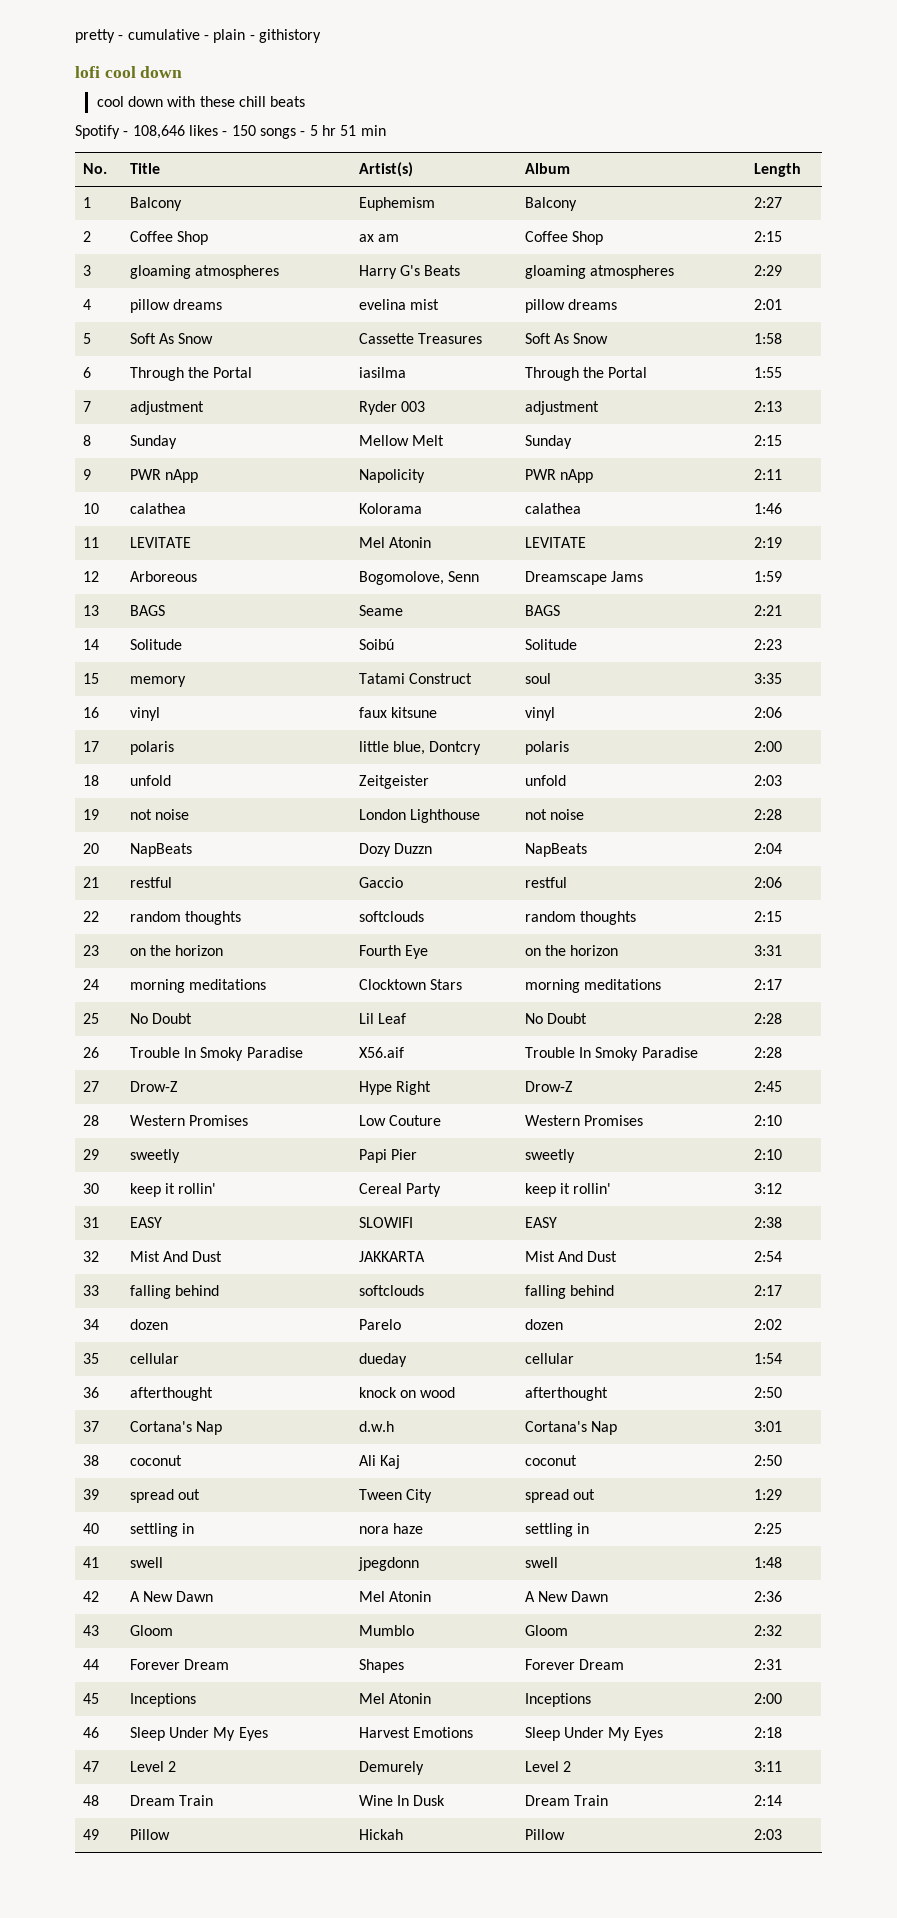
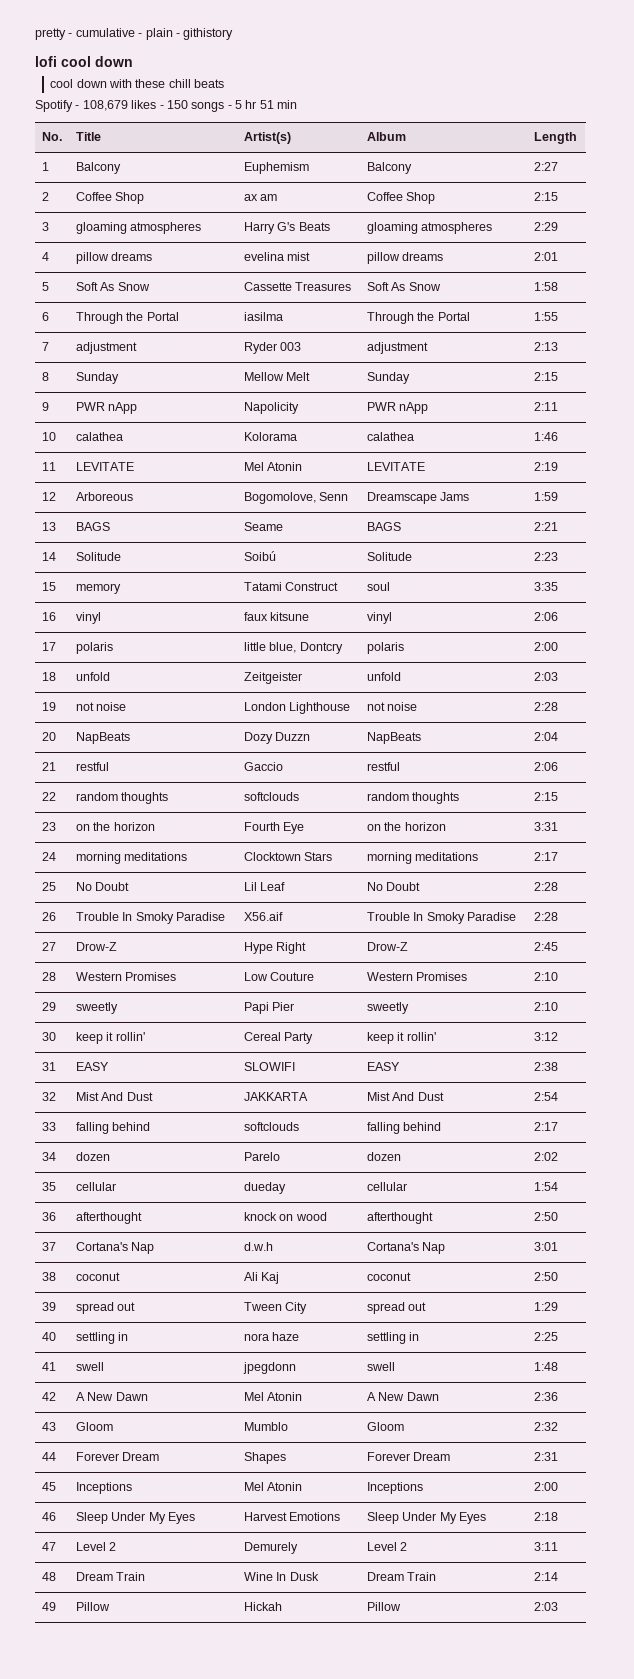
[132,125,185,139] 108,646 -> [82,100,128,111] 108,679

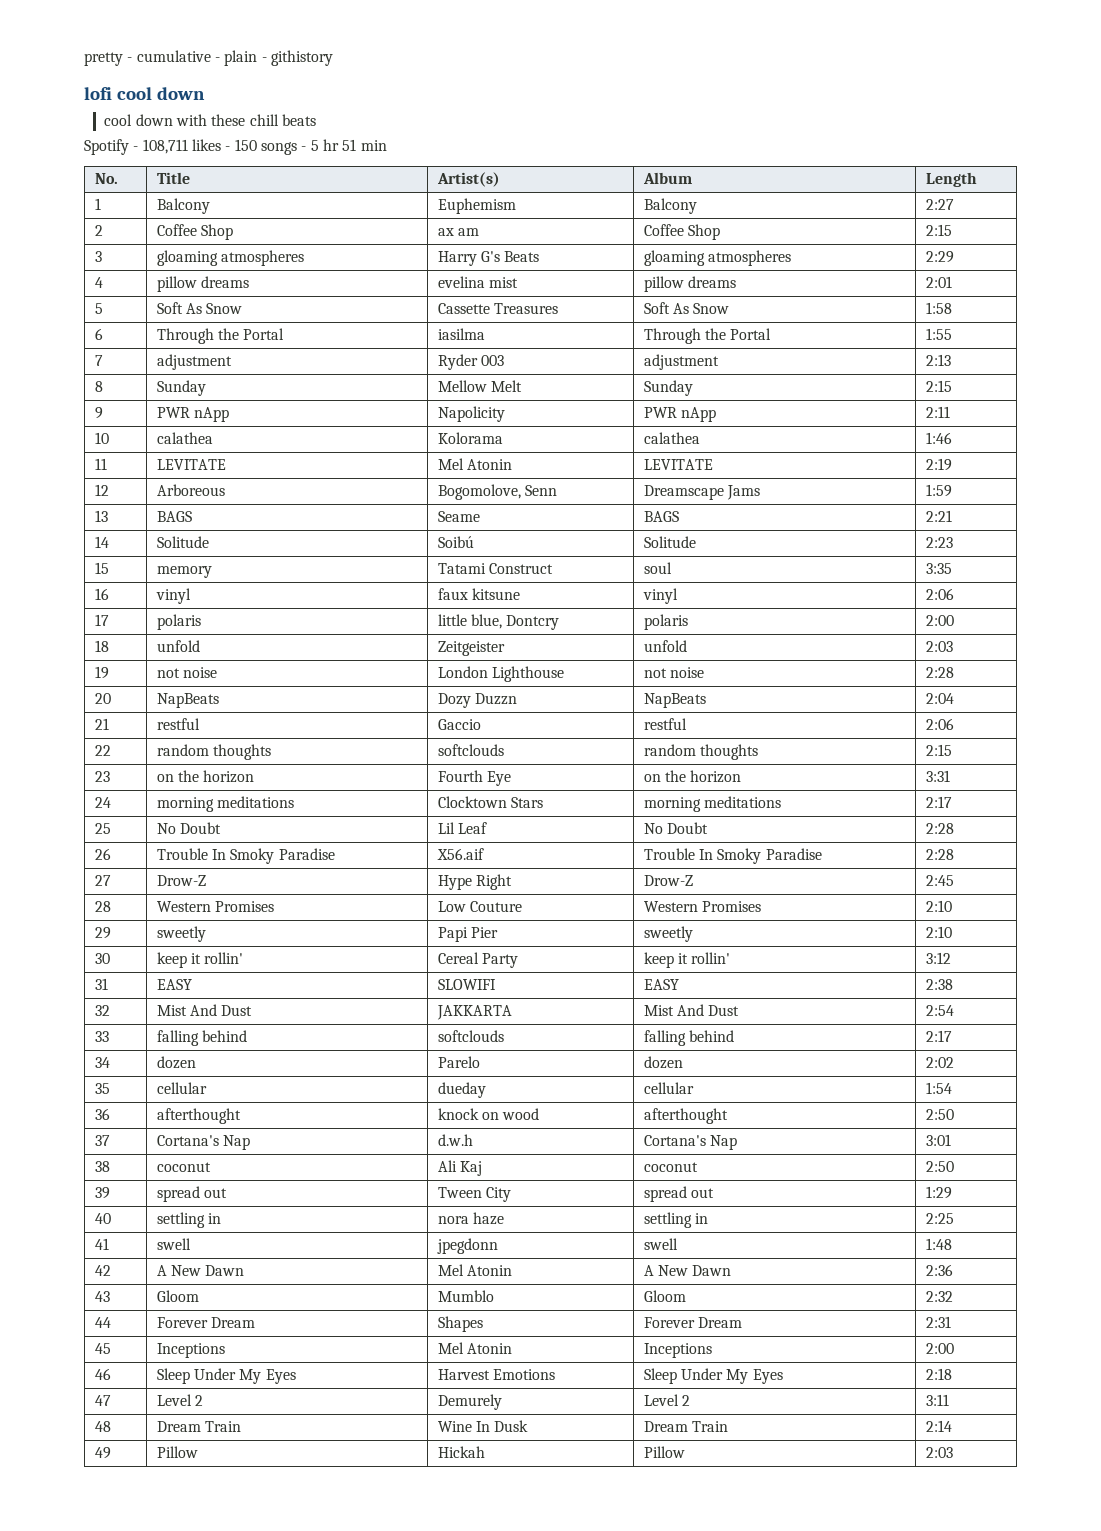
[82,100,128,111] 108,679 -> [142,139,188,154] 108,711

